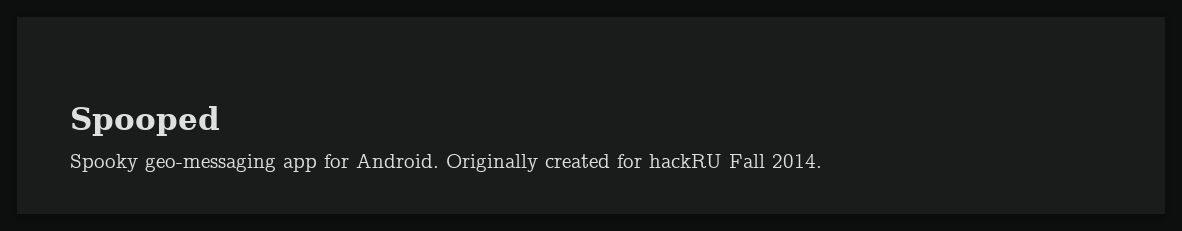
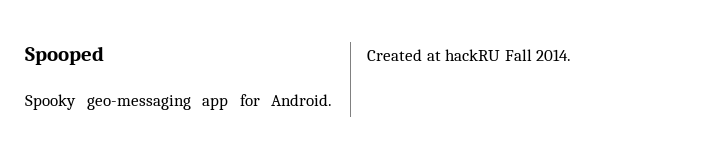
[446,154,642,172] Originally created for -> [367,49,441,61] Created at

